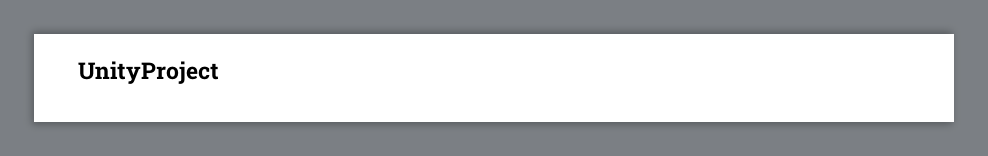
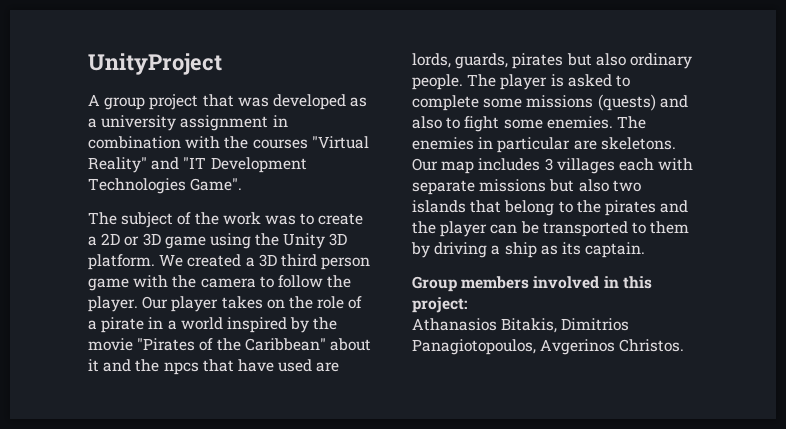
(219, 72) none -> [88,94,368,110] [88,115,288,131] [88,136,369,149] [88,157,307,173] [88,178,243,194] [88,212,364,228] [88,233,348,249] [88,254,371,270] [88,275,352,291] [88,296,363,312] [88,317,338,333] [88,338,371,351] [88,359,340,375] [412,53,692,69] [412,74,630,90] [412,94,688,111] [412,116,646,132] [412,137,676,153] [412,158,694,174] [412,179,641,195] [412,200,689,216] [412,221,690,237] [411,242,646,258] [412,276,652,292] [412,297,467,313] [412,318,630,333] [412,339,685,355] // A group project that was developed as a university assignment in combination with the courses "Virtual Reality" and "IT Development Technologies Game". // The subject of the work was to create a 2D or 3D game using the Unity 3D platform. We created a 3D third person game with the camera to follow the player. Our player takes on the role of a pirate in a world inspired by the movie "Pirates of the Caribbean" about it and the npcs that have used are lords, guards, pirates but also ordinary people. The player is asked to complete some missions (quests) and also to fight some enemies. The enemies in particular are skeletons. Our map includes 3 villages each with separate missions but also two islands that belong to the pirates and the player can be transported to them by driving a ship as its captain. // Group members involved in this project: // Athanasios Bitakis, Dimitrios Panagiotopoulos, Avgerinos Christos.

